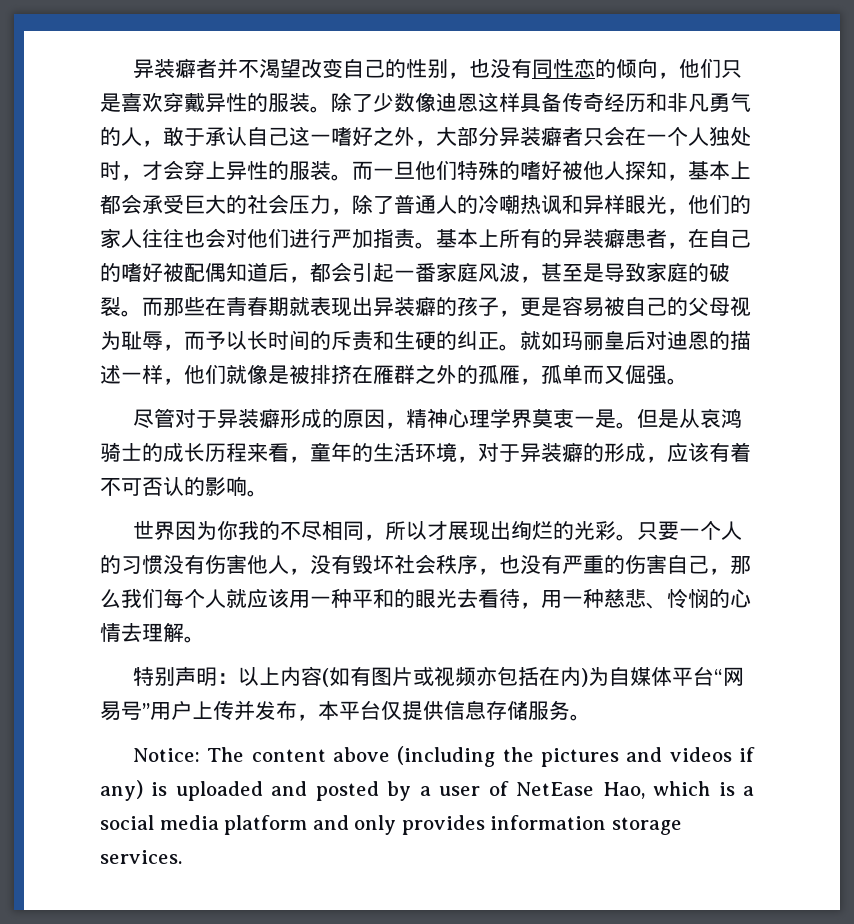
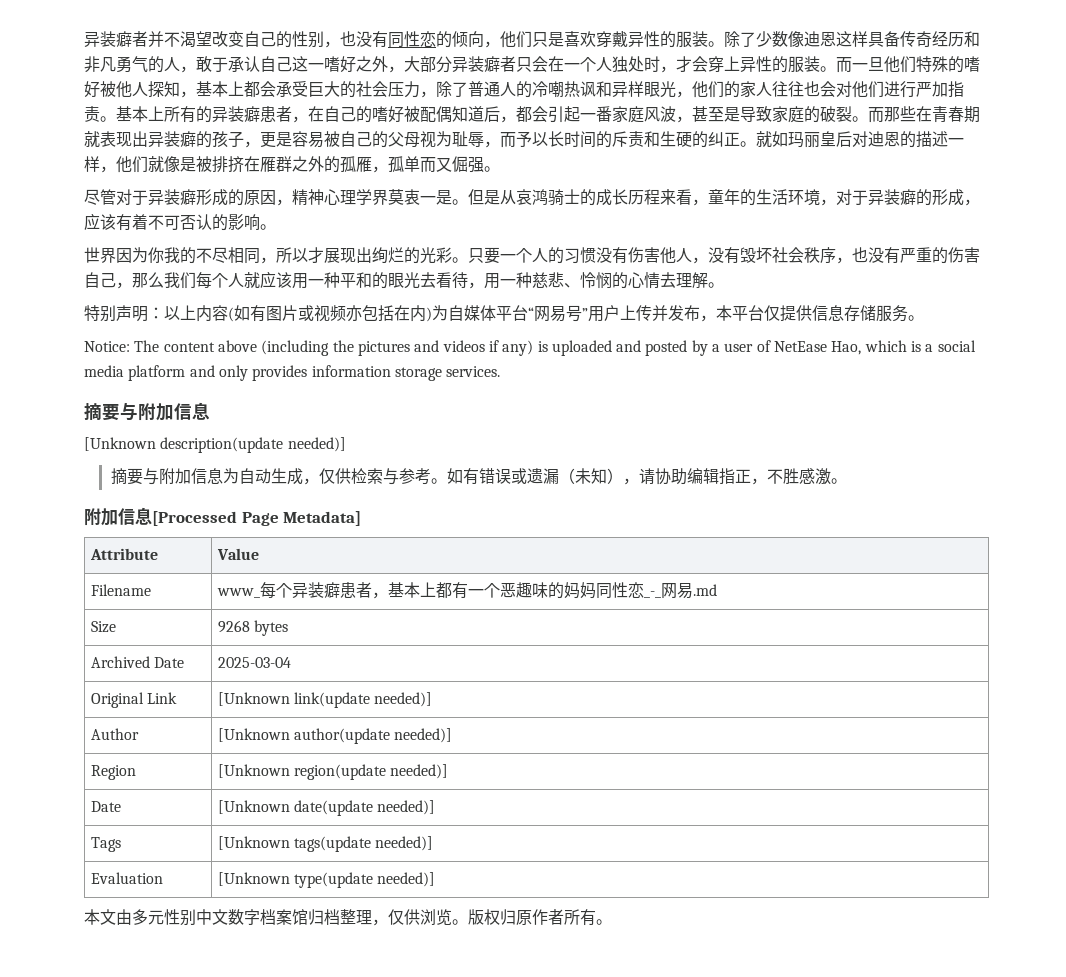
(182, 857) none -> [84,402,210,421] [84,437,346,453] [110,468,847,485] [84,507,362,526] [89,548,158,560] [216,548,259,560] [90,584,151,596] [216,582,717,599] [90,621,116,633] [217,620,289,636] [90,656,185,668] [217,657,291,668] [90,692,178,708] [217,692,433,708] [90,728,139,740] [217,728,453,744] [90,765,136,780] [217,764,449,780] [90,801,121,812] [217,800,436,816] [90,837,121,852] [217,836,434,852] [90,872,163,884] [217,872,436,888] [84,909,612,926] // 摘要与附加信息 // [Unknown description(update needed)] // 摘要与附加信息为自动生成，仅供检索与参考。如有错误或遗漏（未知），请协助编辑指正，不胜感激。 // 附加信息[Processed Page Metadata] // Attribute | Value // Filename | www_每个异装癖患者，基本上都有一个恶趣味的妈妈同性恋_-_网易.md // Size | 9268 bytes // Archived Date | 2025-03-04 // Original Link | [Unknown link(update needed)] // Author | [Unknown author(update needed)] // Region | [Unknown region(update needed)] // Date | [Unknown date(update needed)] // Tags | [Unknown tags(update needed)] // Evaluation | [Unknown type(update needed)] // 本文由多元性别中文数字档案馆归档整理，仅供浏览。版权归原作者所有。

